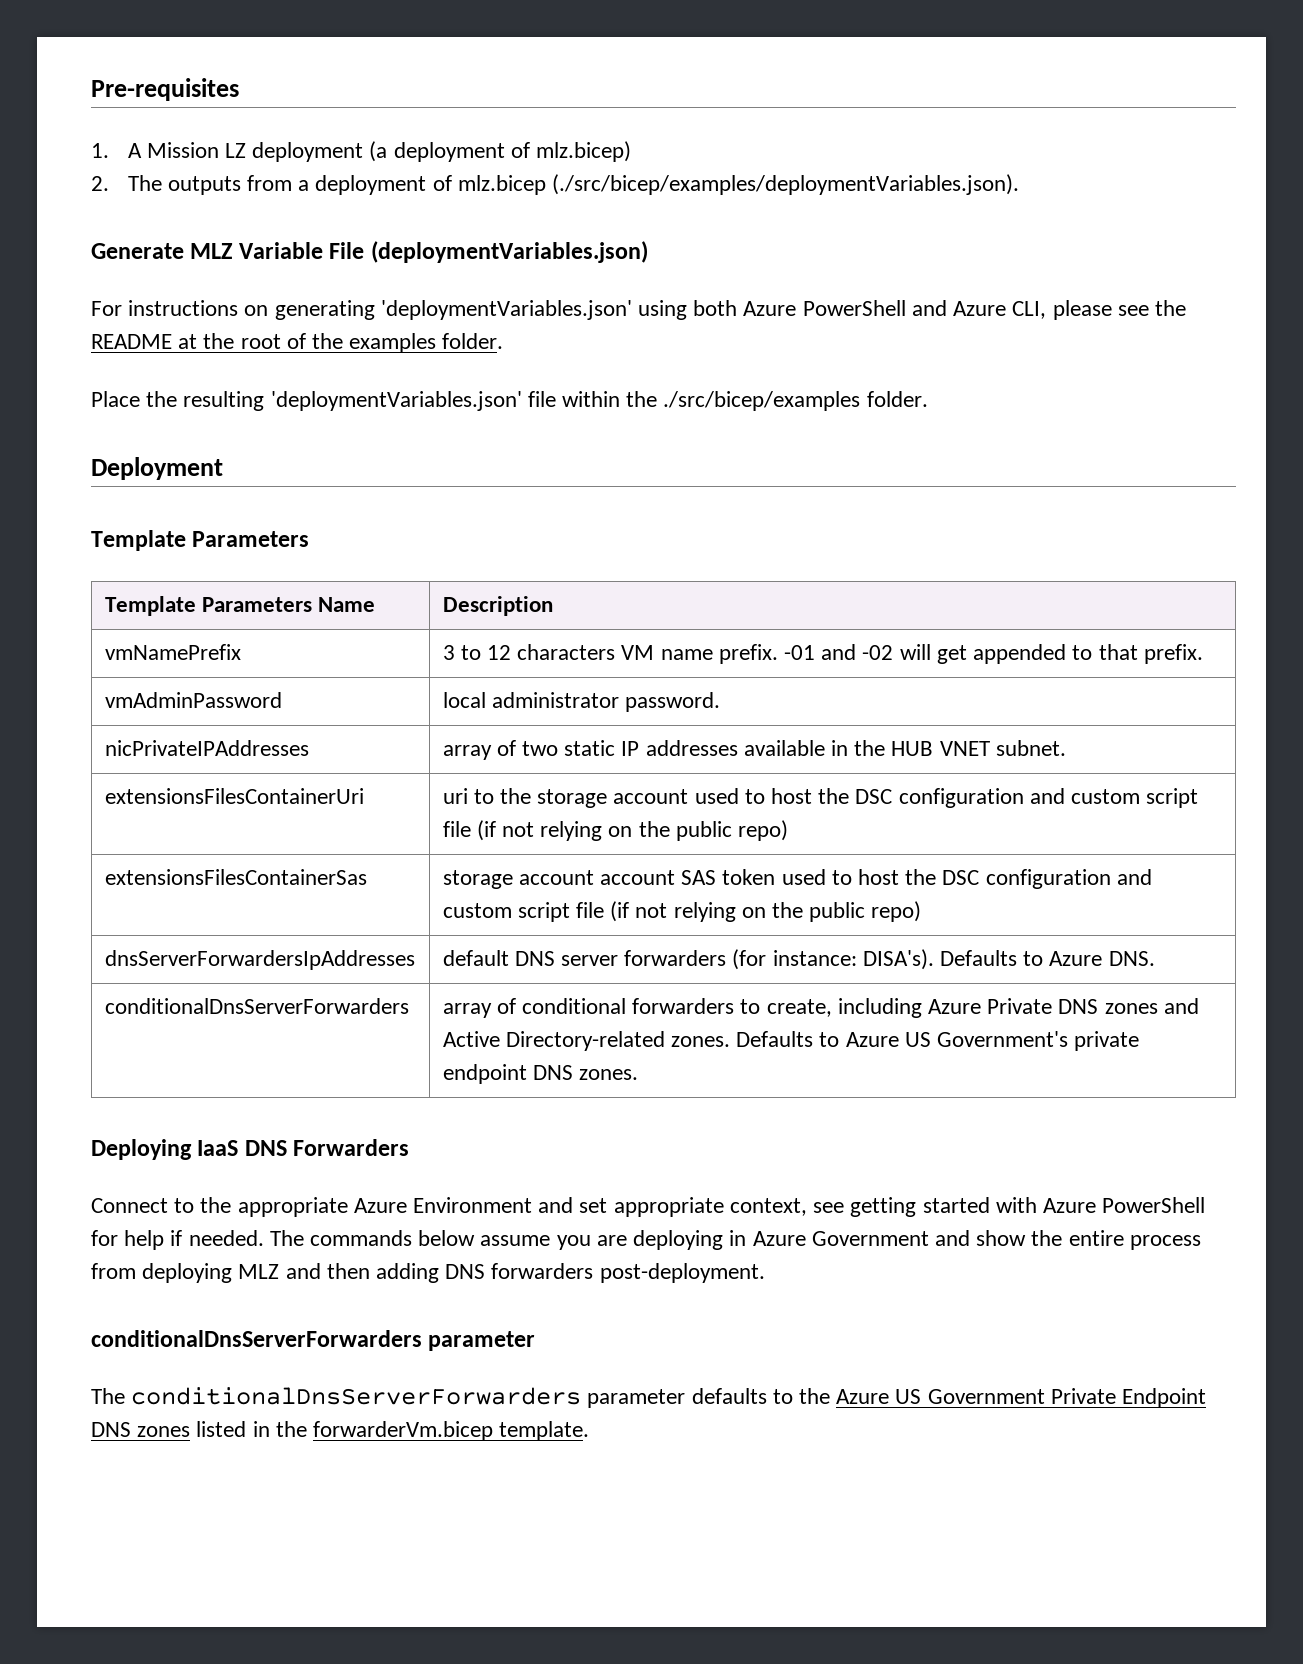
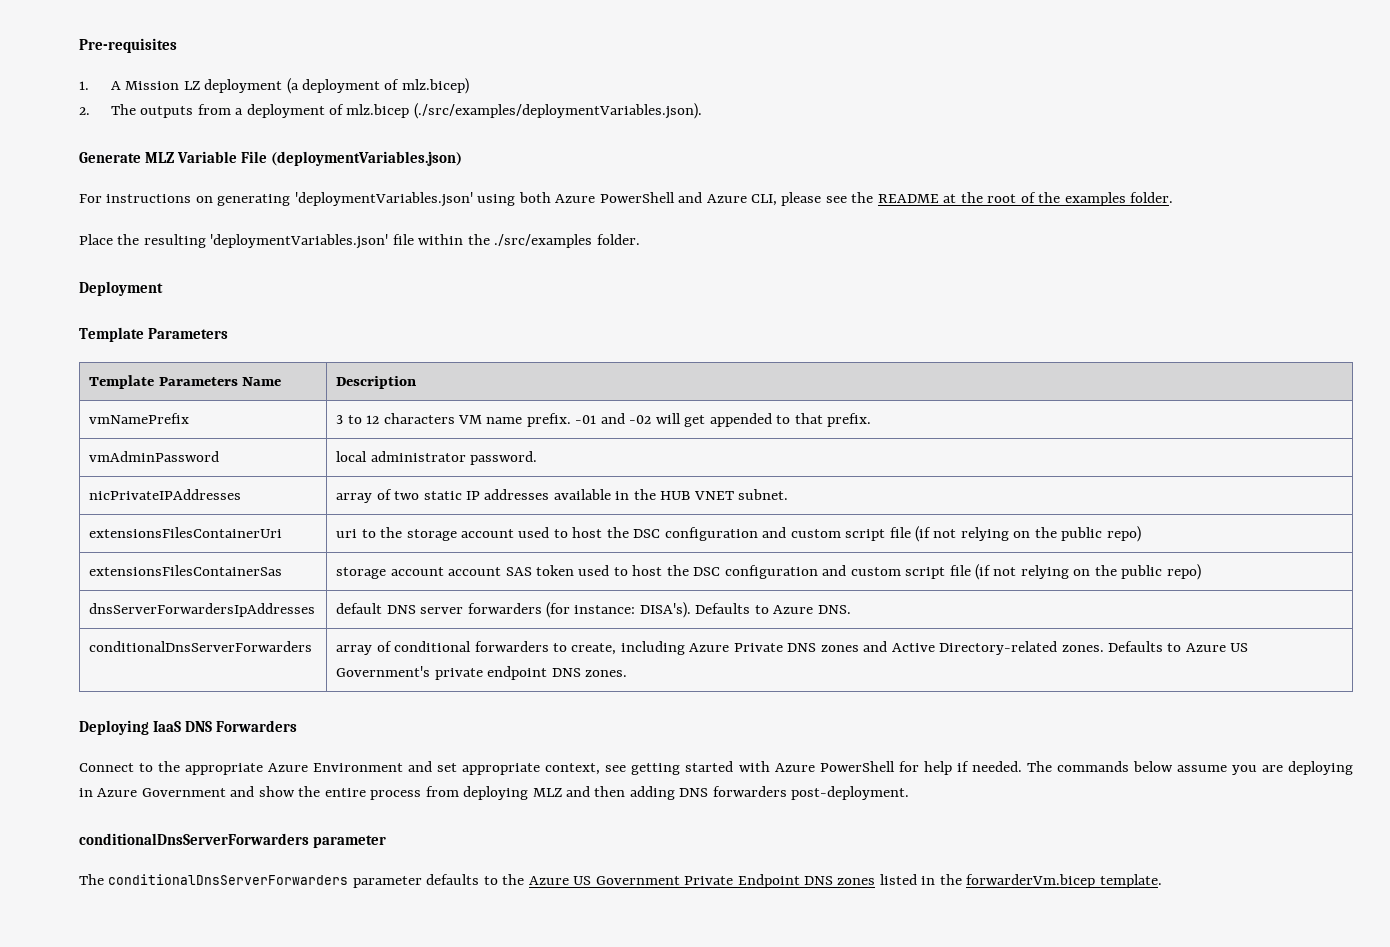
[552,174,1020,195] (./src/bicep/examples/deploymentVariables.json). -> [413,103,702,119] (./src/examples/deploymentVariables.json).
[663,391,861,411] ./src/bicep/examples -> [494,234,593,248] ./src/examples

